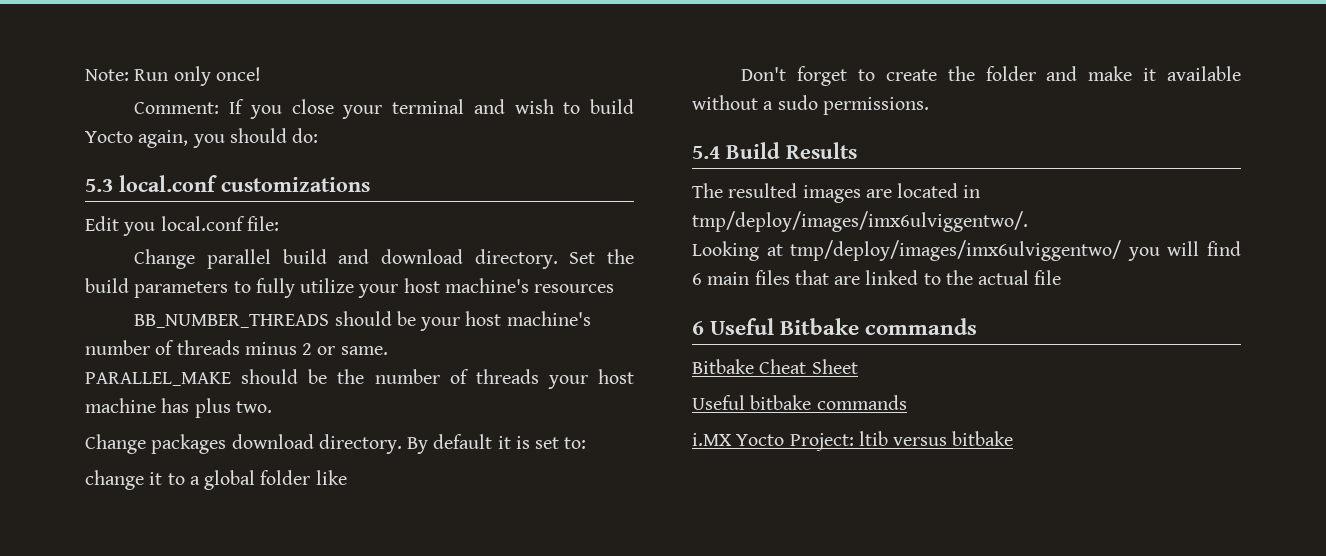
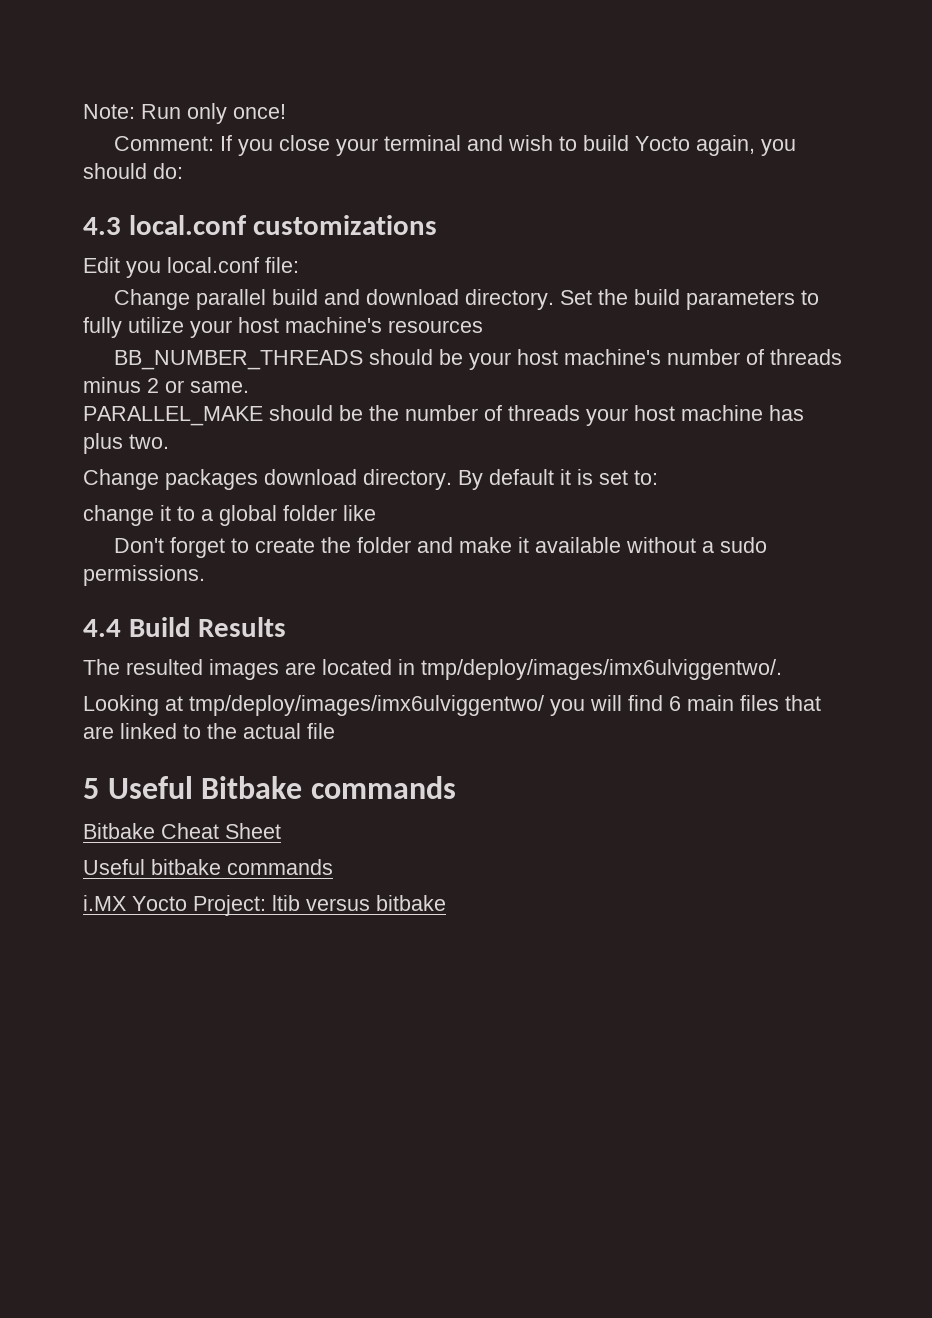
[85,179,113,192] 5.3 -> [83,217,121,235] 4.3
[692,146,720,159] 5.4 -> [83,619,121,637] 4.4
[692,321,704,335] 6 -> [83,778,99,799] 5

